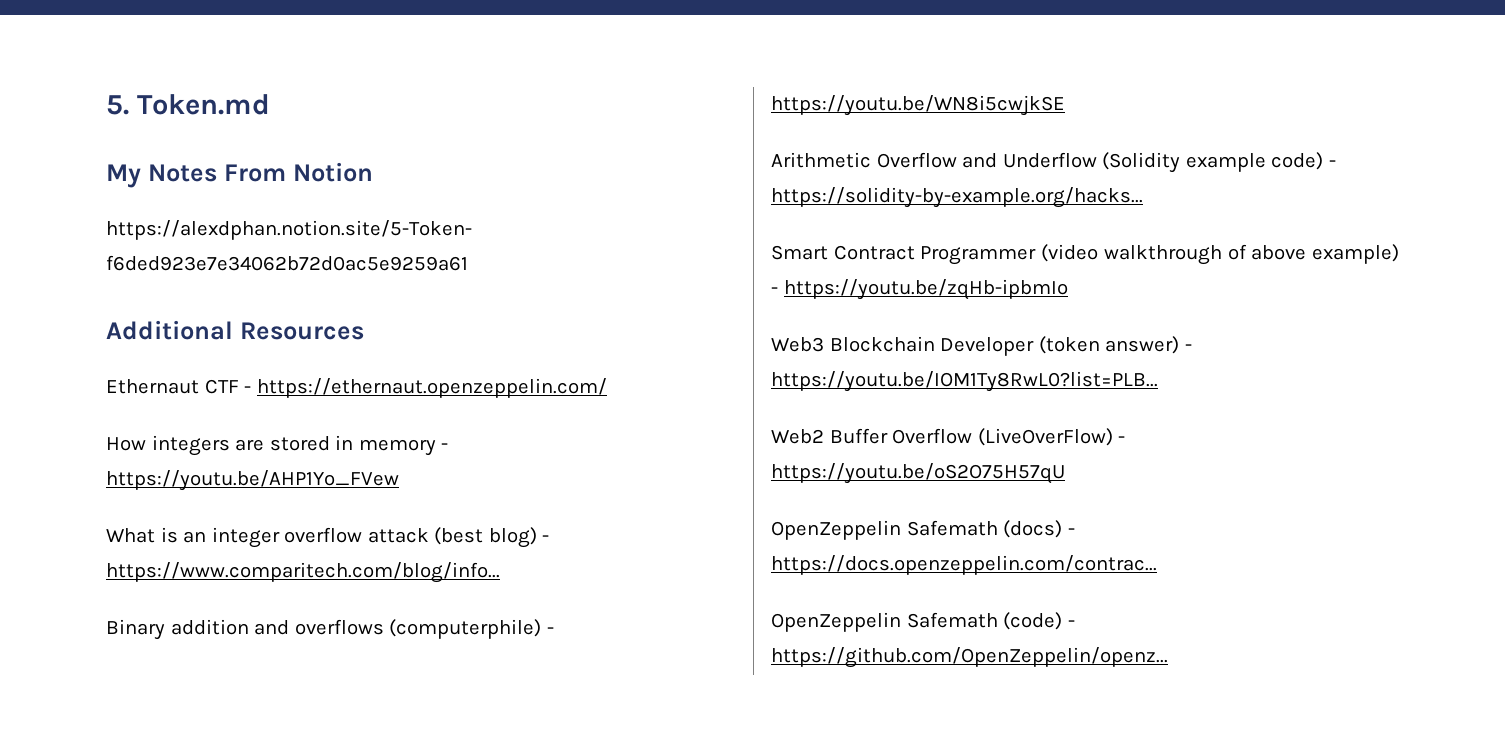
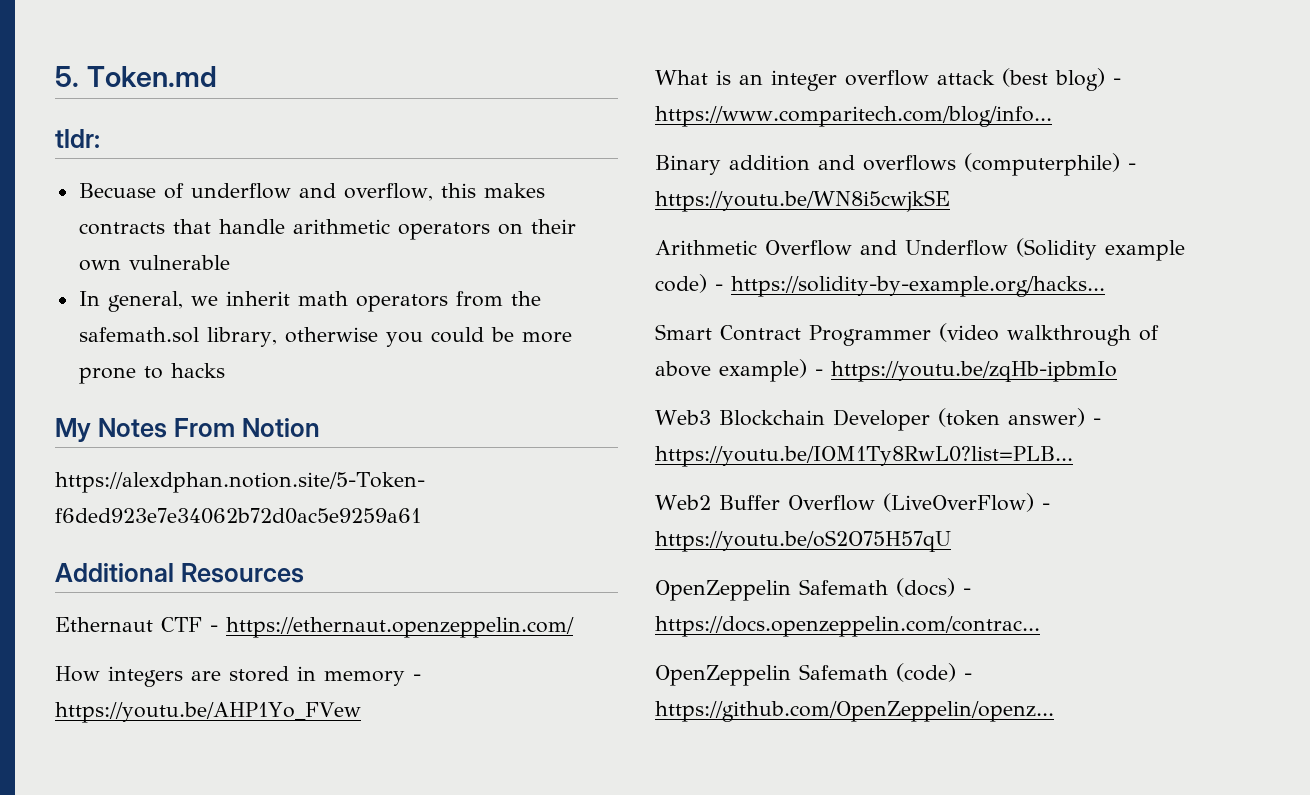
(270, 104) none -> [55,129,100,148] [78,183,545,201] [78,219,576,240] [78,255,230,271] [78,291,541,312] [78,327,572,347] [78,363,225,384] // tldr: // Becuase of underflow and overflow, this makes contracts that handle arithmetic operators on their own vulnerable // In general, we inherit math operators from the safemath.sol library, otherwise you could be more prone to hacks

